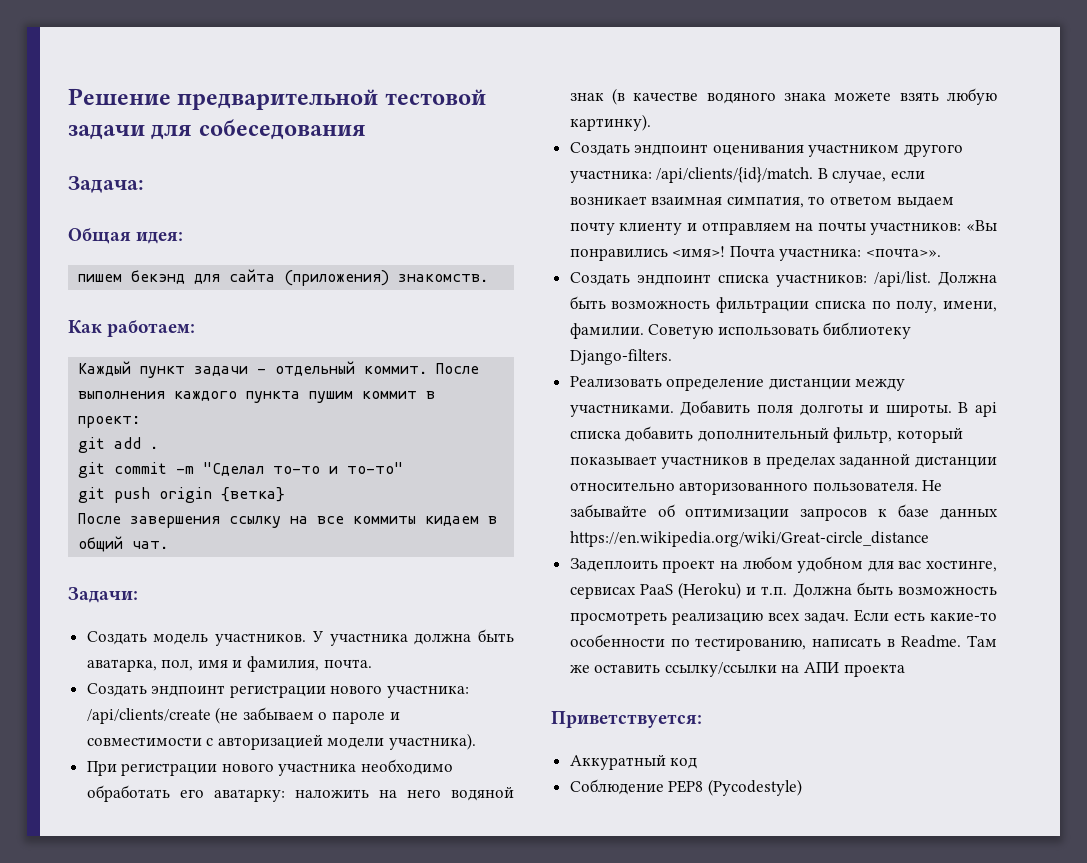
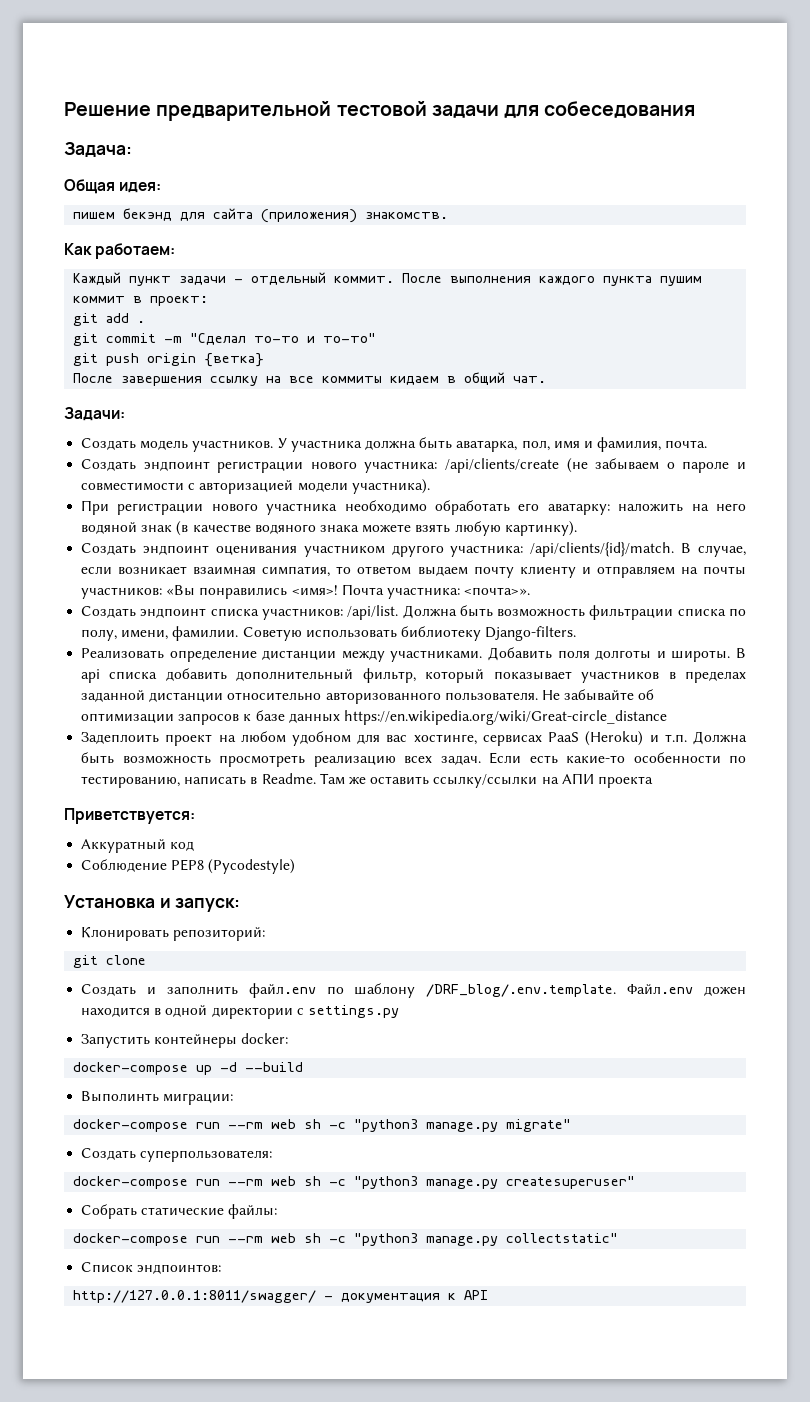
(802, 787) none -> [64,895,241,912] [81,927,266,941] [73,955,147,968] [81,983,746,998] [81,1005,399,1019] [81,1033,289,1048] [73,1062,304,1075] [81,1091,234,1105] [73,1119,572,1132] [81,1148,273,1162] [73,1176,636,1189] [81,1204,278,1219] [73,1233,619,1246] [81,1262,222,1274] [73,1290,489,1303] // Установка и запуск: // Клонировать репозиторий: // git clone // Создать и заполнить файл.env по шаблону /DRF_blog/.env.template. Файл.env дожен находится в одной директории с settings.py // Запустить контейнеры docker: // docker-compose up -d --build // Выполинть миграции: // docker-compose run --rm web sh -c "python3 manage.py migrate" // Создать суперпользователя: // docker-compose run --rm web sh -c "python3 manage.py createsuperuser" // Собрать статические файлы: // docker-compose run --rm web sh -c "python3 manage.py collectstatic" // Список эндпоинтов: // http://127.0.0.1:8011/swagger/ - документация к API

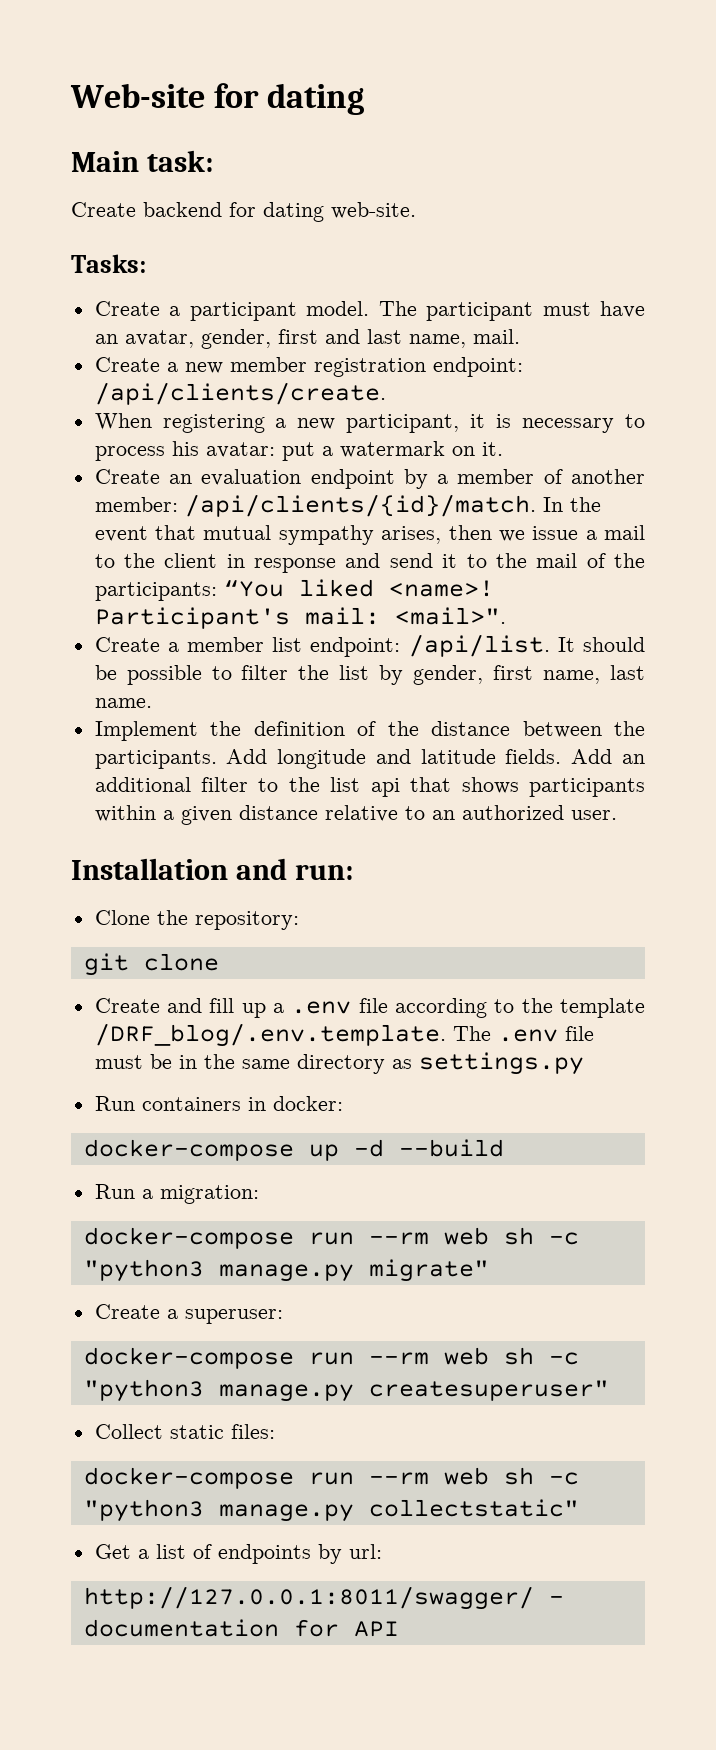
[64,101,696,121] [64,142,132,157] [64,179,162,194] [73,208,449,223] [64,243,176,259] [73,272,703,286] [73,296,209,306] [73,313,146,326] [73,333,377,346] [73,353,265,367] [73,372,547,386] [64,407,125,421] [81,437,708,452] [81,458,747,473] [81,479,430,494] [81,500,746,515] [81,521,577,536] [81,542,746,557] [81,566,746,578] [81,584,531,599] [81,605,746,620] [81,626,577,641] [81,647,747,662] [81,668,747,683] [81,689,655,704] [81,710,667,725] [81,731,747,746] [81,752,746,767] [81,773,653,788] [64,808,195,824] [81,839,195,853] [81,859,296,874] [64,895,241,912] [81,927,266,941] [73,955,147,968] [81,983,746,998] [81,1005,399,1019] [81,1034,238,1048] Решение предварительной тестовой задачи для собеседования // Задача: // Общая идея: // пишем бекэнд для сайта (приложения) знакомств. // Как работаем: // Каждый пункт задачи - отдельный коммит. После выполнения каждого пункта пушим коммит в проект: // git add . // git commit -m "Сделал то-то и то-то" // git push origin {ветка} // После завершения ссылку на все коммиты кидаем в общий чат. // Задачи: // Создать модель участников. У участника должна быть аватарка, пол, имя и фамилия, почта. // Создать эндпоинт регистрации нового участника: /api/clients/create (не забываем о пароле и совместимости с авторизацией модели участника). // При регистрации нового участника необходимо обработать его аватарку: наложить на него водяной знак (в качестве водяного знака можете взять любую картинку). // Создать эндпоинт оценивания участником другого участника: /api/clients/{id}/match. В случае, если возникает взаимная симпатия, то ответом выдаем почту клиенту и отправляем на почты участников: «Вы понравились <имя>! Почта участника: <почта>». // Создать эндпоинт списка участников: /api/list. Должна быть возможность фильтрации списка по полу, имени, фамилии. Советую использовать библиотеку Django-filters. // Реализовать определение дистанции между участниками. Добавить поля долготы и широты. В api списка добавить дополнительный фильтр, который показывает участников в пределах заданной дистанции относительно авторизованного пользователя. Не забывайте об оптимизации запросов к базе данных https://en.wikipedia.org/wiki/Great-circle_distance // Задеплоить проект на любом удобном для вас хостинге, сервисах PaaS (Heroku) и т.п. Должна быть возможность просмотреть реализацию всех задач. Если есть какие-то особенности по тестированию, написать в Readme. Там же оставить ссылку/ссылки на АПИ проекта // Приветствуется: // Аккуратный код // Соблюдение PEP8 (Pycodestyle) // Установка и запуск: // Клонировать репозиторий: // git clone // Создать и заполнить файл.env по шаблону /DRF_blog/.env.template. Файл.env дожен находится в одной директории с settings.py // Запустить контейнеры -> [70,83,365,115] [71,150,213,172] [71,202,416,222] [71,254,146,273] [94,301,646,321] [94,329,520,349] [94,357,523,377] [94,382,386,405] [94,413,645,433] [94,441,503,461] [94,469,645,489] [94,494,601,517] [94,525,645,545] [94,553,645,573] [94,579,494,601] [94,607,506,629] [94,634,645,657] [94,665,645,685] [94,698,152,708] [94,721,646,741] [94,749,646,769] [94,777,645,797] [94,805,617,825] [71,858,353,880] [94,910,299,930] [83,953,219,976] [94,998,645,1018] [94,1023,594,1047] [94,1052,584,1075] [94,1096,266,1111] Web-site for dating // Main task: // Create backend for dating web-site. // Tasks: // Create a participant model. The participant must have an avatar, gender, first and last name, mail. // Create a new member registration endpoint: /api/clients/create. // When registering a new participant, it is necessary to process his avatar: put a watermark on it. // Create an evaluation endpoint by a member of another member: /api/clients/{id}/match. In the event that mutual sympathy arises, then we issue a mail to the client in response and send it to the mail of the participants: “You liked <name>! Participant's mail: <mail>". // Create a member list endpoint: /api/list. It should be possible to filter the list by gender, first name, last name. // Implement the definition of the distance between the participants. Add longitude and latitude fields. Add an additional filter to the list api that shows participants within a given distance relative to an authorized user. // Installation and run: // Clone the repository: // git clone // Create and fill up a .env file according to the template /DRF_blog/.env.template. The .env file must be in the same directory as settings.py // Run containers in
[81,1091,234,1105] Выполинть миграции: -> [94,1184,259,1204] Run a migration:
[81,1148,273,1162] Создать суперпользователя: -> [94,1304,283,1324] Create a superuser:
[81,1204,278,1219] Собрать статические файлы: -> [94,1424,275,1439] Collect static files:
[81,1262,222,1274] Список эндпоинтов: -> [94,1544,382,1564] Get a list of endpoints by url:
[341,1293,457,1303] документация к -> [83,1619,339,1637] documentation for

